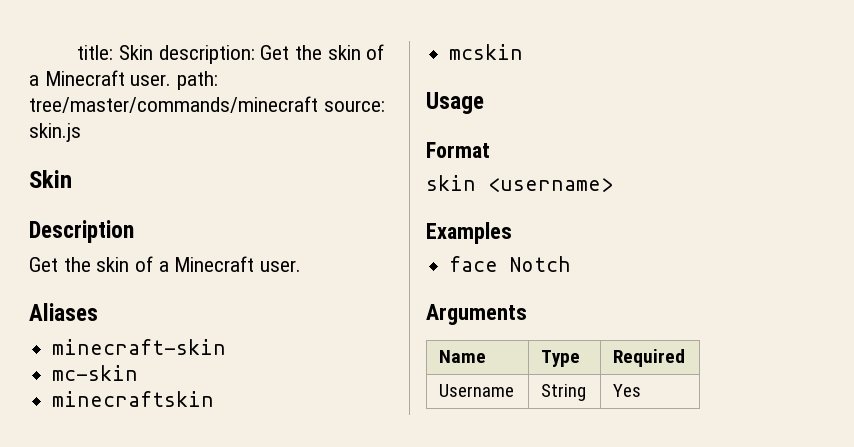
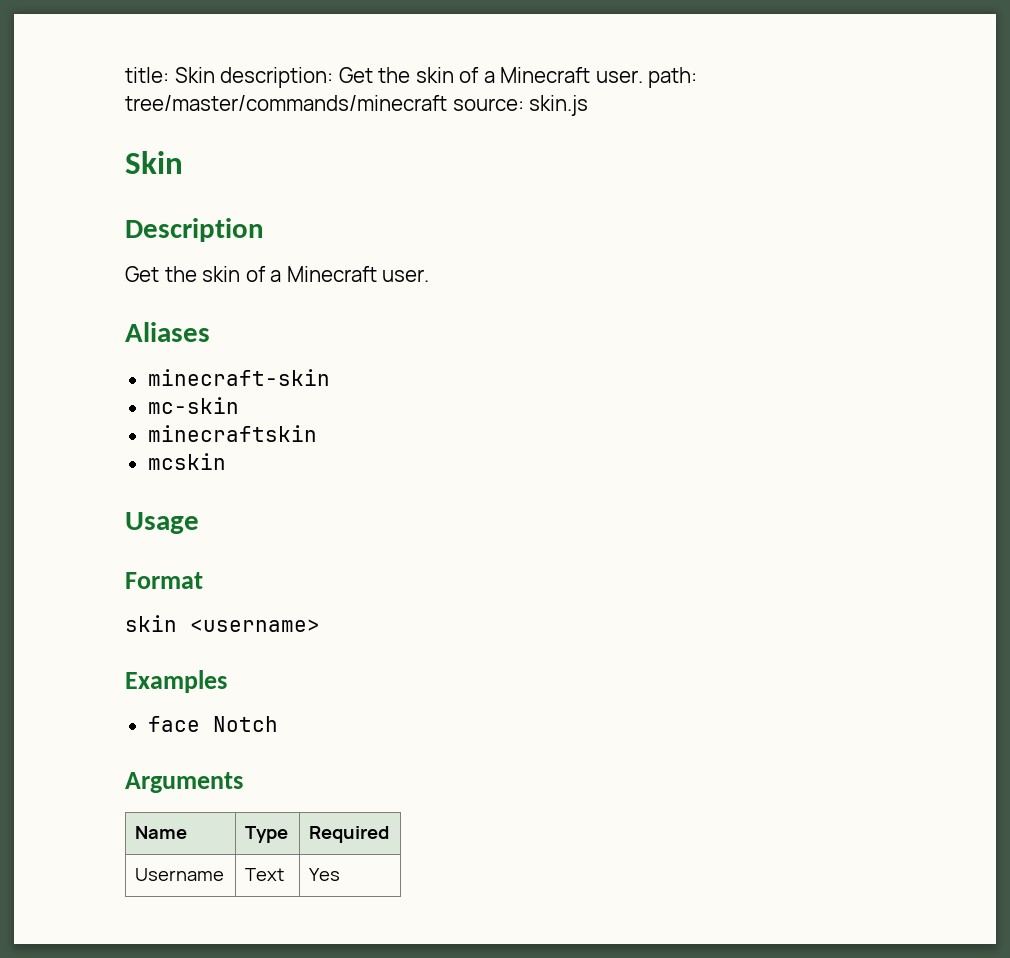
[541,384,587,401] String -> [245,868,285,881] Text

